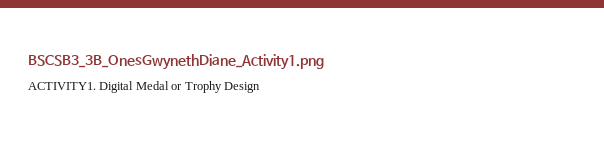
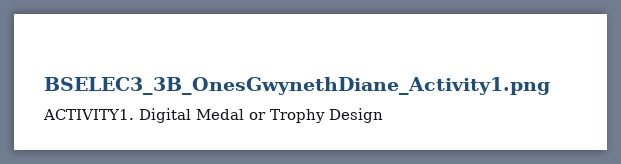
[28,54,324,70] BSCSB3_3B_OnesGwynethDiane_Activity1.png -> [44,77,550,95] BSELEC3_3B_OnesGwynethDiane_Activity1.png

